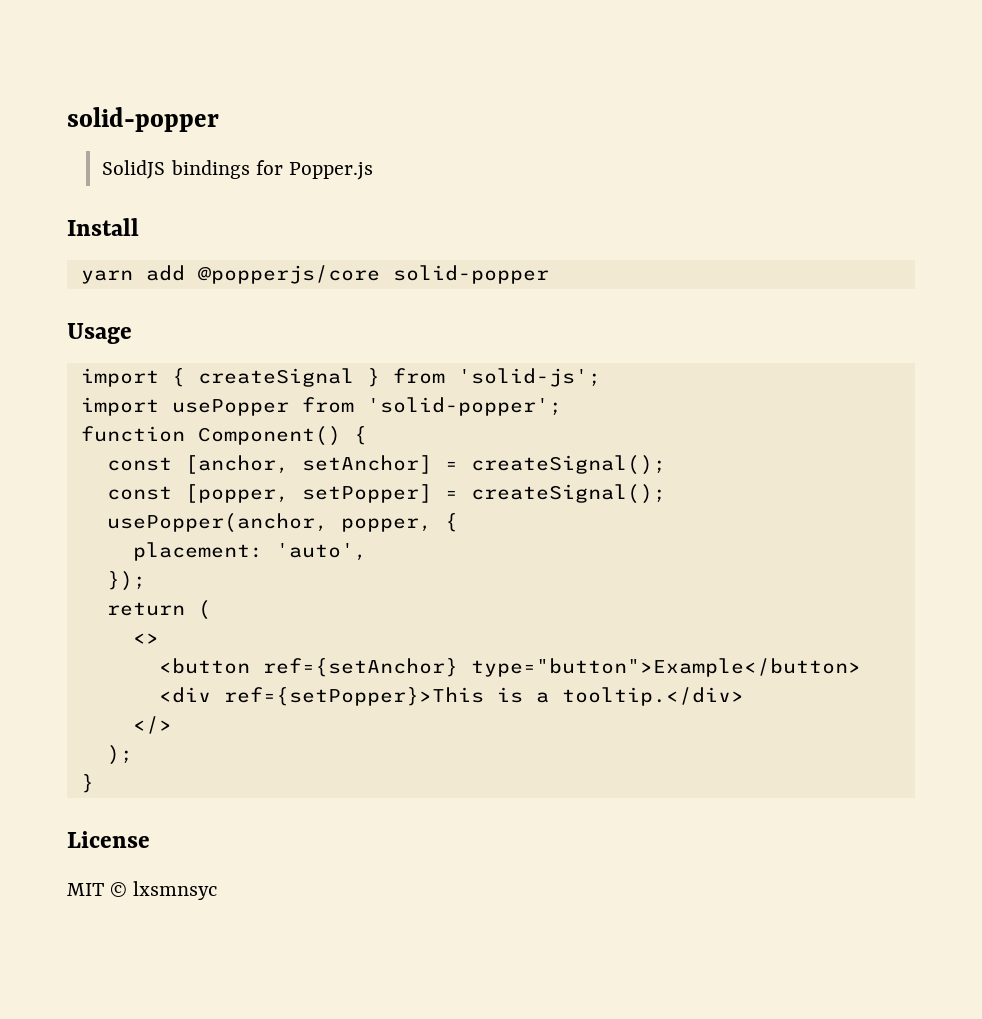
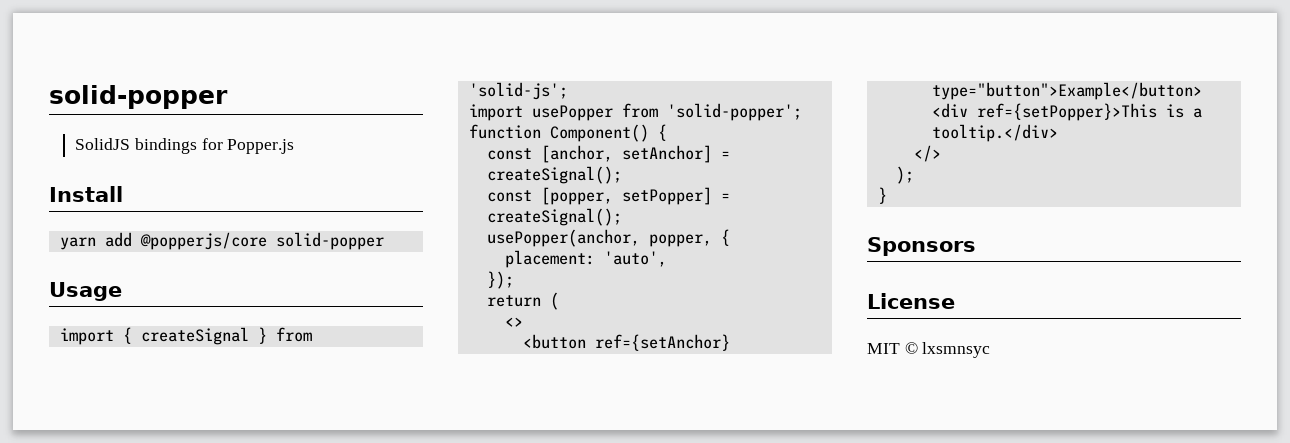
(94, 783) none -> [867,237,976,256] // Sponsors

